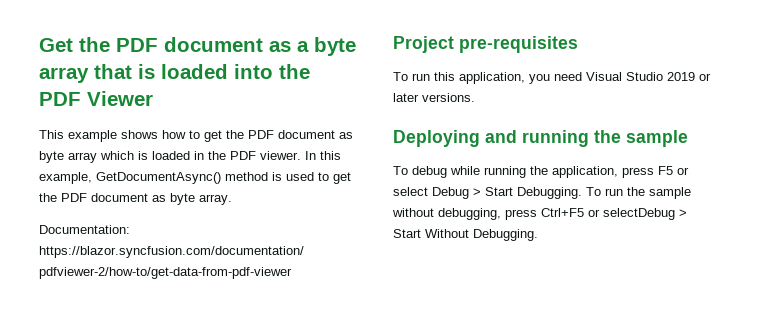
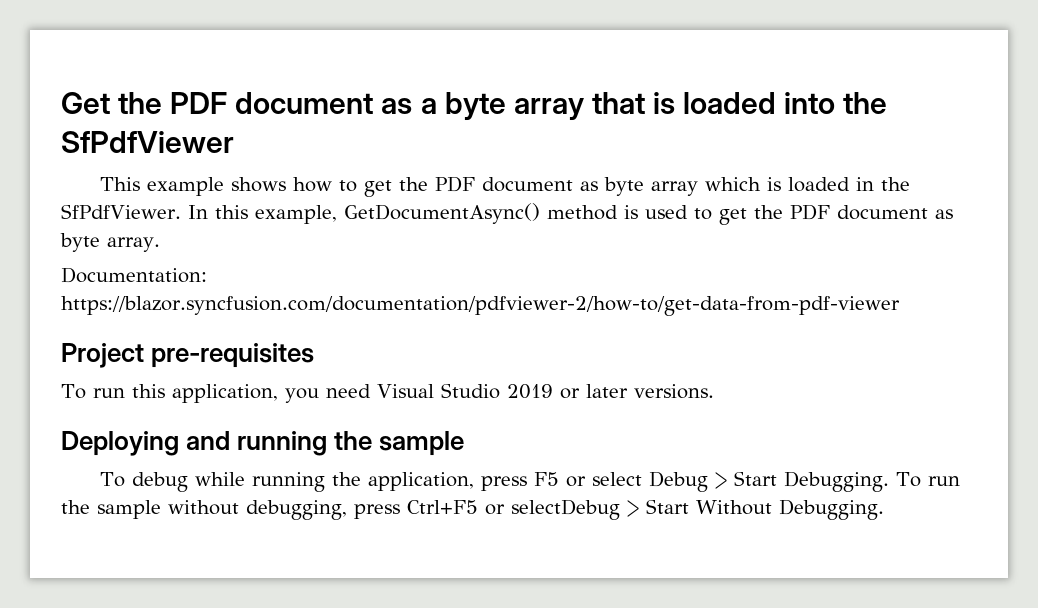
[39,91,153,106] PDF Viewer -> [61,131,234,153] SfPdfViewer
[230,151,301,160] PDF viewer. -> [61,204,181,219] SfPdfViewer.

